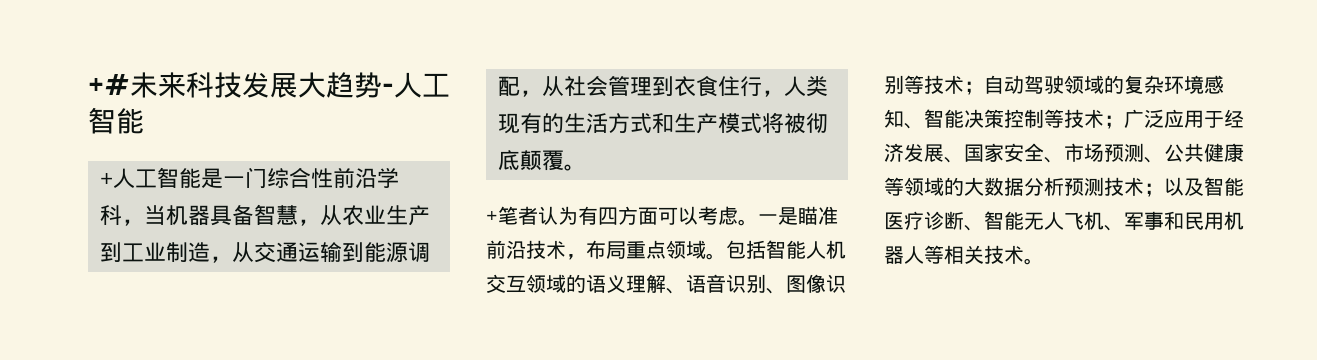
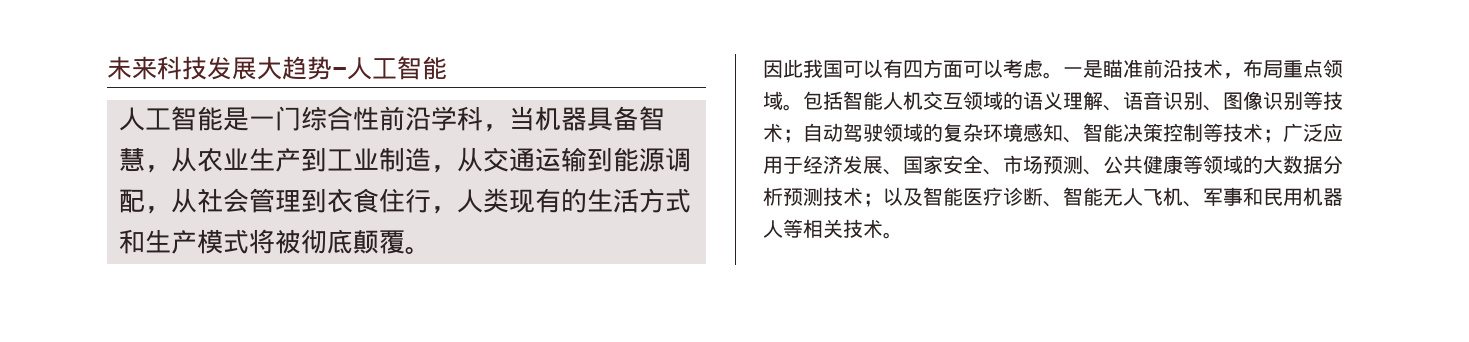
[88,74,130,95] +# -> (107, 68) none
[100,173,113,186] + -> (447, 68) none
[486,206,578,225] +笔者认为 -> [763,59,883,78] 因此我国可以

